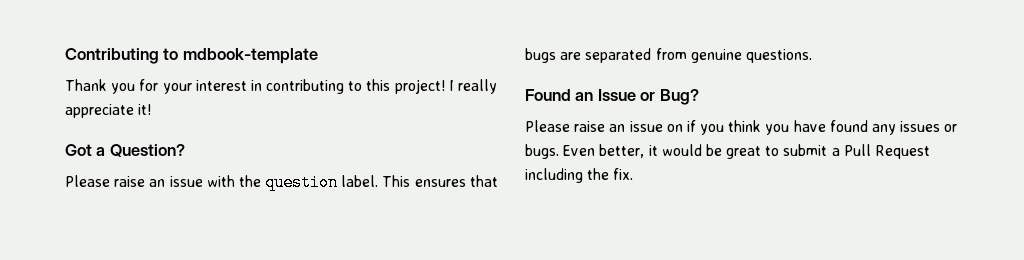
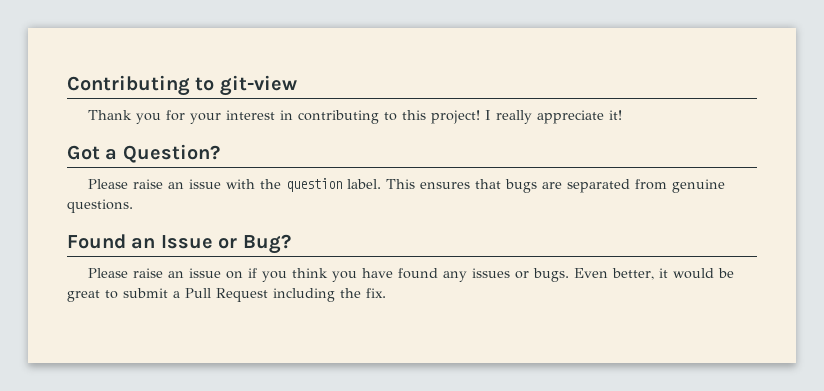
[182,48,318,64] mdbook-template -> [219,75,297,96] git-view

